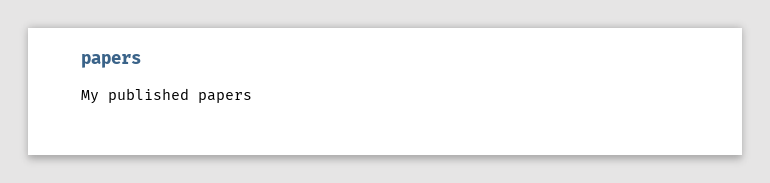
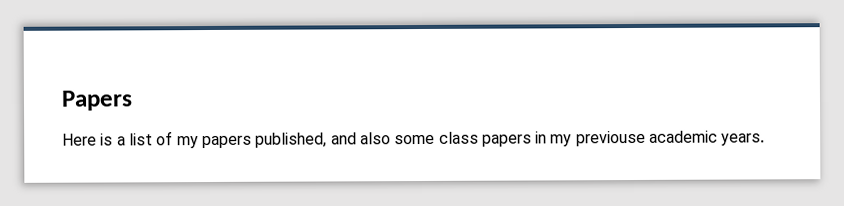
[81,54,141,68] [81,88,252,104] papers // My published papers -> [61,90,133,111] [62,130,766,149] Papers // Here is a list of my papers published, and also some class papers in my previouse academic years.

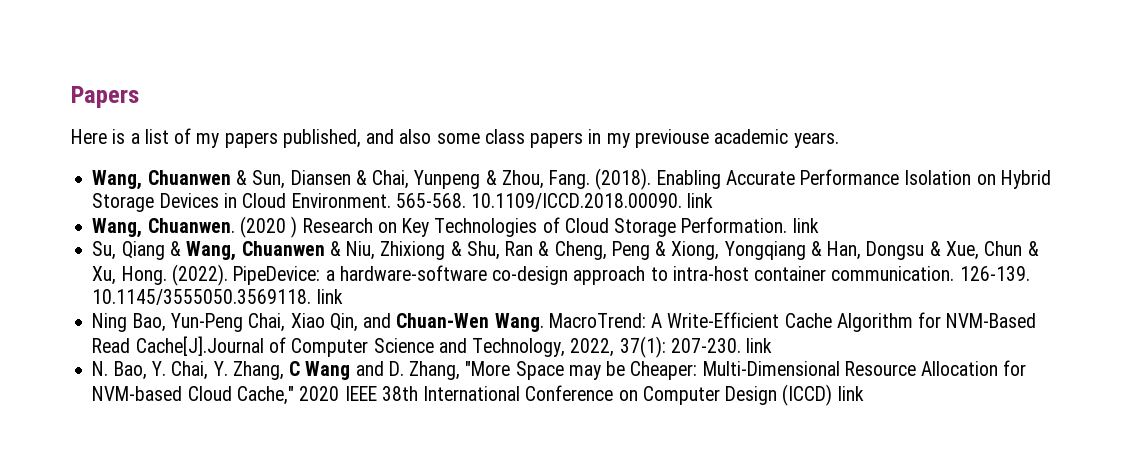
(766, 139) none -> [92,168,1051,190] [92,193,714,212] [92,216,819,238] [92,241,1039,261] [92,264,1030,286] [92,289,343,305] [92,312,1037,332] [92,336,773,358] [92,360,1027,380] [92,384,864,406] // Wang, Chuanwen & Sun, Diansen & Chai, Yunpeng & Zhou, Fang. (2018). Enabling Accurate Performance Isolation on Hybrid Storage Devices in Cloud Environment. 565-568. 10.1109/ICCD.2018.00090. link // Wang, Chuanwen. (2020 ) Research on Key Technologies of Cloud Storage Performation. link // Su, Qiang & Wang, Chuanwen & Niu, Zhixiong & Shu, Ran & Cheng, Peng & Xiong, Yongqiang & Han, Dongsu & Xue, Chun & Xu, Hong. (2022). PipeDevice: a hardware-software co-design approach to intra-host container communication. 126-139. 10.1145/3555050.3569118. link // Ning Bao, Yun-Peng Chai, Xiao Qin, and Chuan-Wen Wang. MacroTrend: A Write-Efficient Cache Algorithm for NVM-Based Read Cache[J].Journal of Computer Science and Technology, 2022, 37(1): 207-230. link // N. Bao, Y. Chai, Y. Zhang, C Wang and D. Zhang, "More Space may be Cheaper: Multi-Dimensional Resource Allocation for NVM-based Cloud Cache," 2020 IEEE 38th International Conference on Computer Design (ICCD) link

